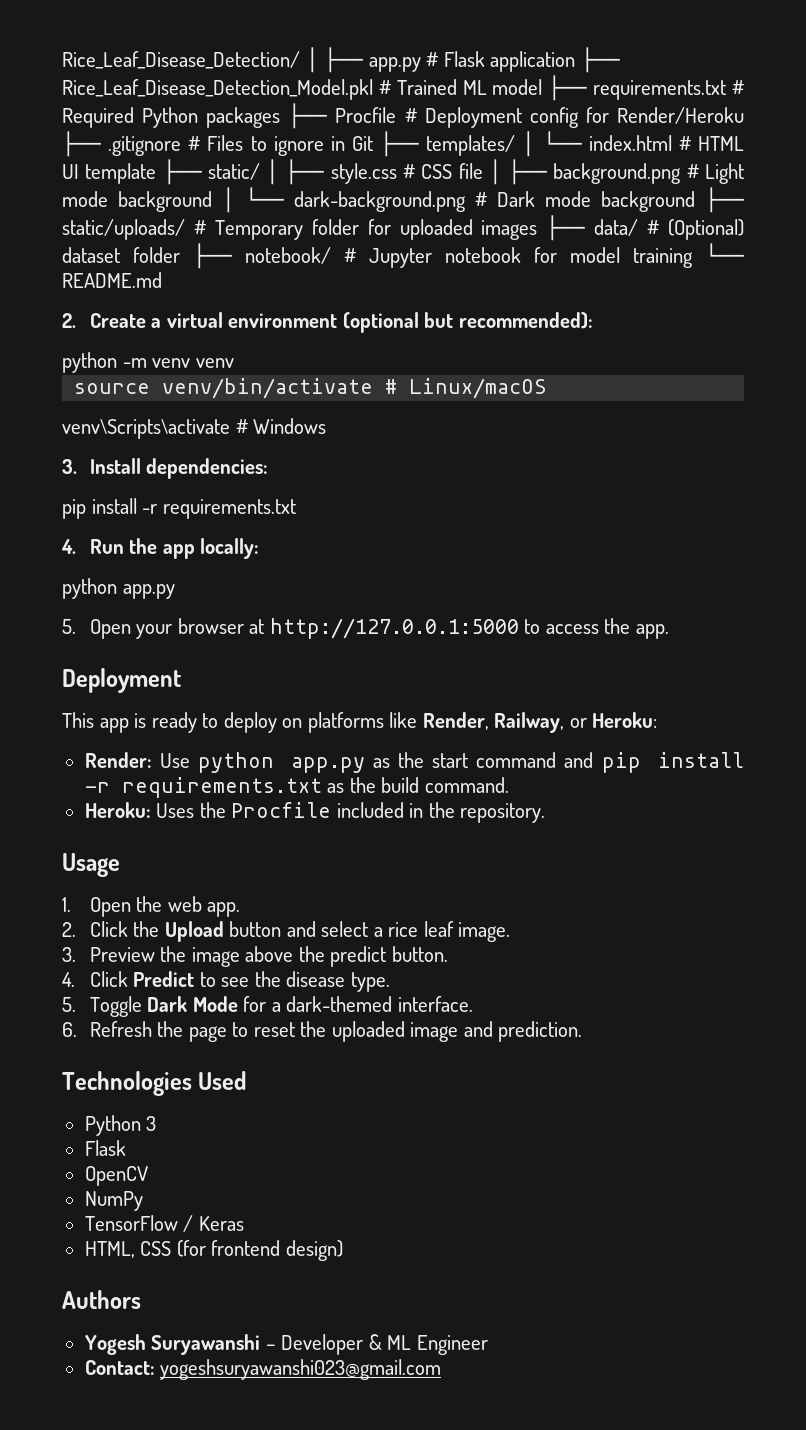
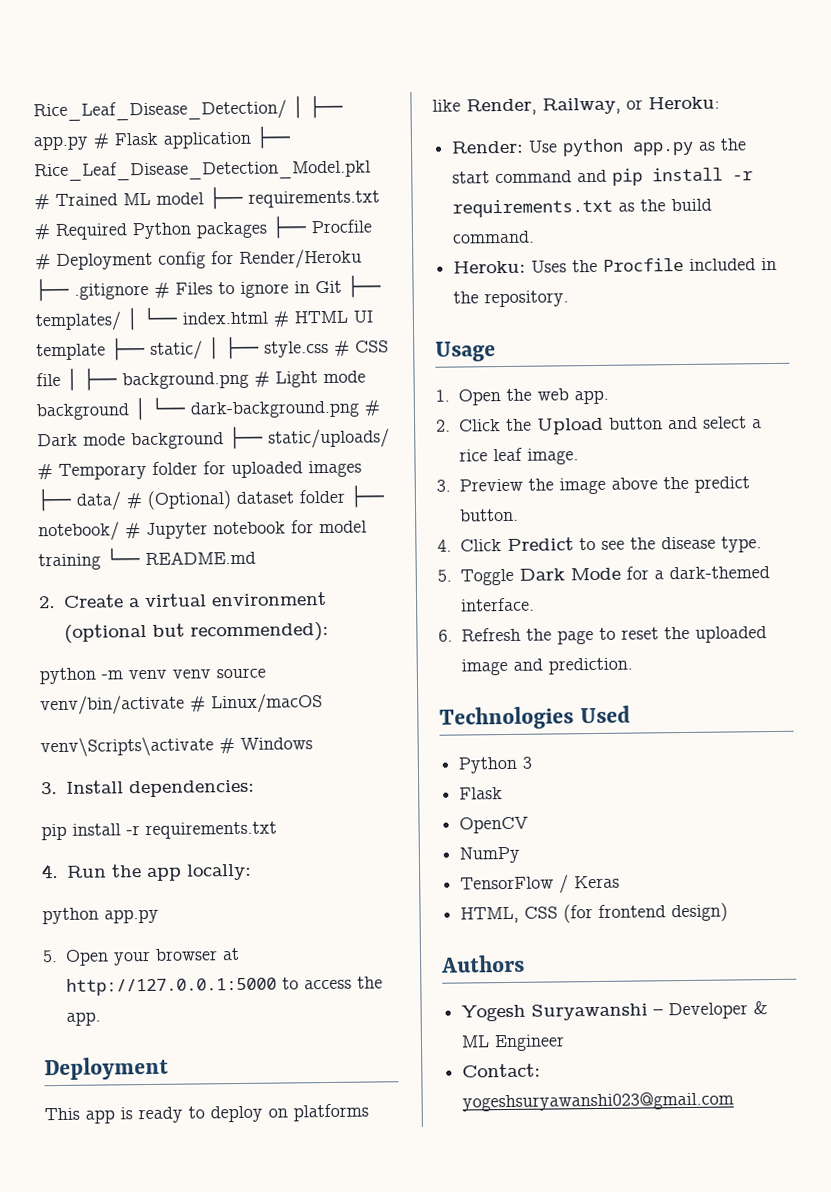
(234, 363) // -> (211, 674) none

